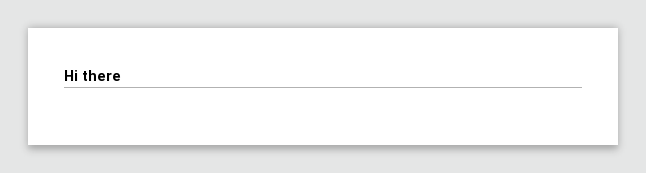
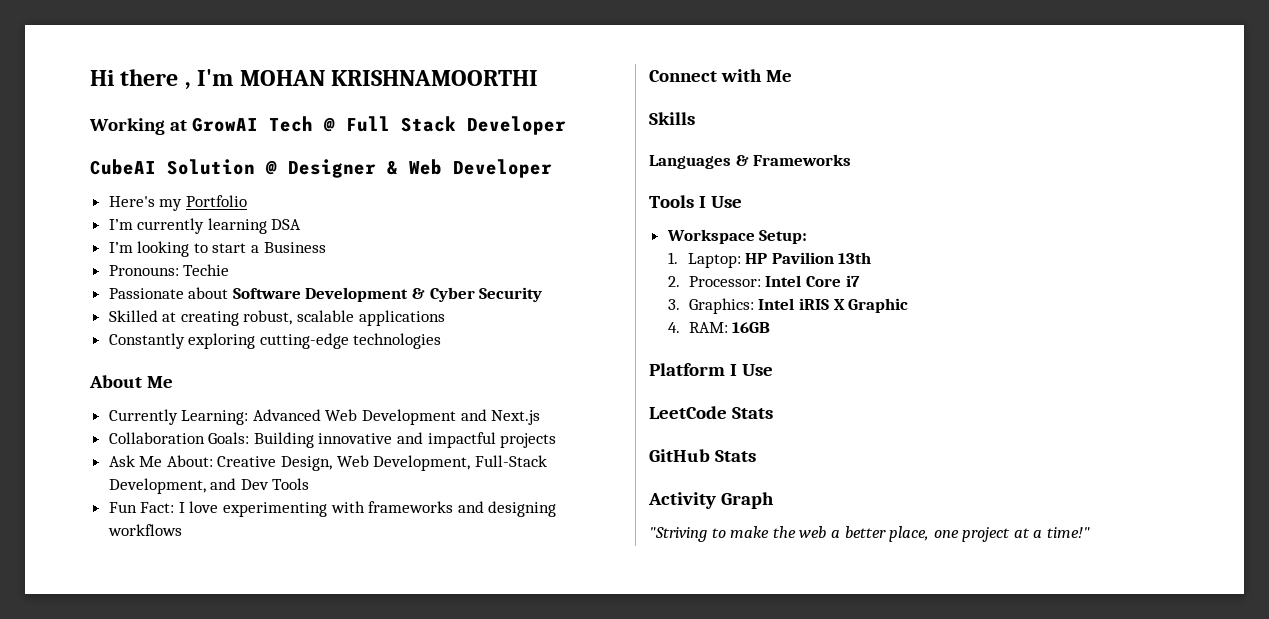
(121, 75) none -> [184,69,539,90] [89,116,567,135] [90,159,552,178] [108,195,247,211] [108,218,302,234] [108,241,326,257] [108,264,230,276] [108,287,543,302] [108,310,445,326] [108,333,442,349] [89,375,174,388] [108,409,541,425] [108,432,557,448] [108,455,547,471] [108,478,310,494] [108,501,557,517] [107,524,182,536] [649,69,793,82] [649,112,695,125] [649,154,852,169] [649,195,743,208] [666,229,808,244] [668,252,872,268] [668,275,860,287] [668,298,909,314] [668,322,771,333] [649,363,774,376] [649,406,774,419] [649,449,757,462] [648,492,775,509] [649,526,1091,542] , I'm MOHAN KRISHNAMOORTHI // Working at GrowAI Tech @ Full Stack Developer // CubeAI Solution @ Designer & Web Developer // Here's my Portfolio // I’m currently learning DSA // I’m looking to start a Business // Pronouns: Techie // Passionate about Software Development & Cyber Security // Skilled at creating robust, scalable applications // Constantly exploring cutting-edge technologies // About Me // Currently Learning: Advanced Web Development and Next.js // Collaboration Goals: Building innovative and impactful projects // Ask Me About: Creative Design, Web Development, Full-Stack Development, and Dev Tools // Fun Fact: I love experimenting with frameworks and designing workflows // Connect with Me // Skills // Languages & Frameworks // Tools I Use // Workspace Setup: // 1. Laptop: HP Pavilion 13th // 2. Processor: Intel Core i7 // 3. Graphics: Intel iRIS X Graphic // 4. RAM: 16GB // Platform I Use // LeetCode Stats // GitHub Stats // Activity Graph // "Striving to make the web a better place, one project at a time!"

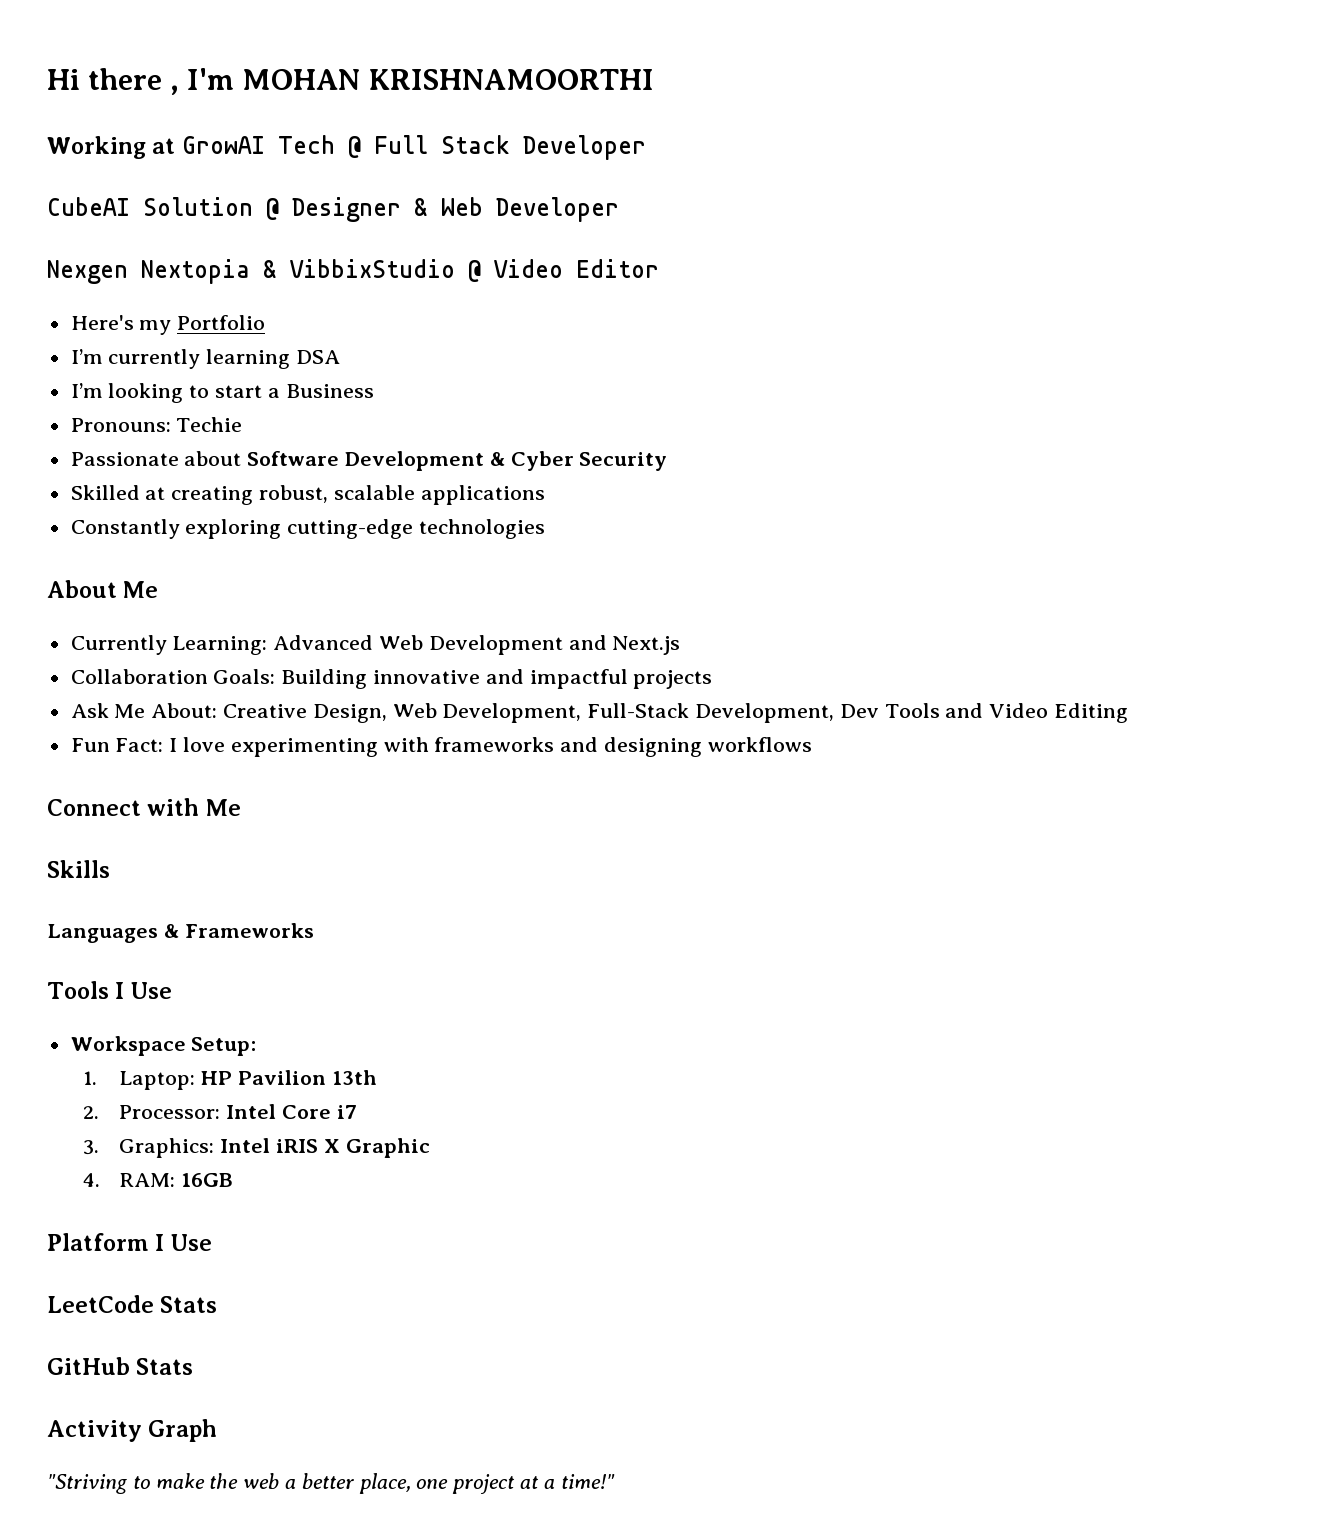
(552, 168) none -> [47,259,659,284] // Nexgen Nextopia & VibbixStudio @ Video Editor
[210,478,237,490] and -> (835, 713) none
(310, 484) none -> [945,703,1129,723] and Video Editing

